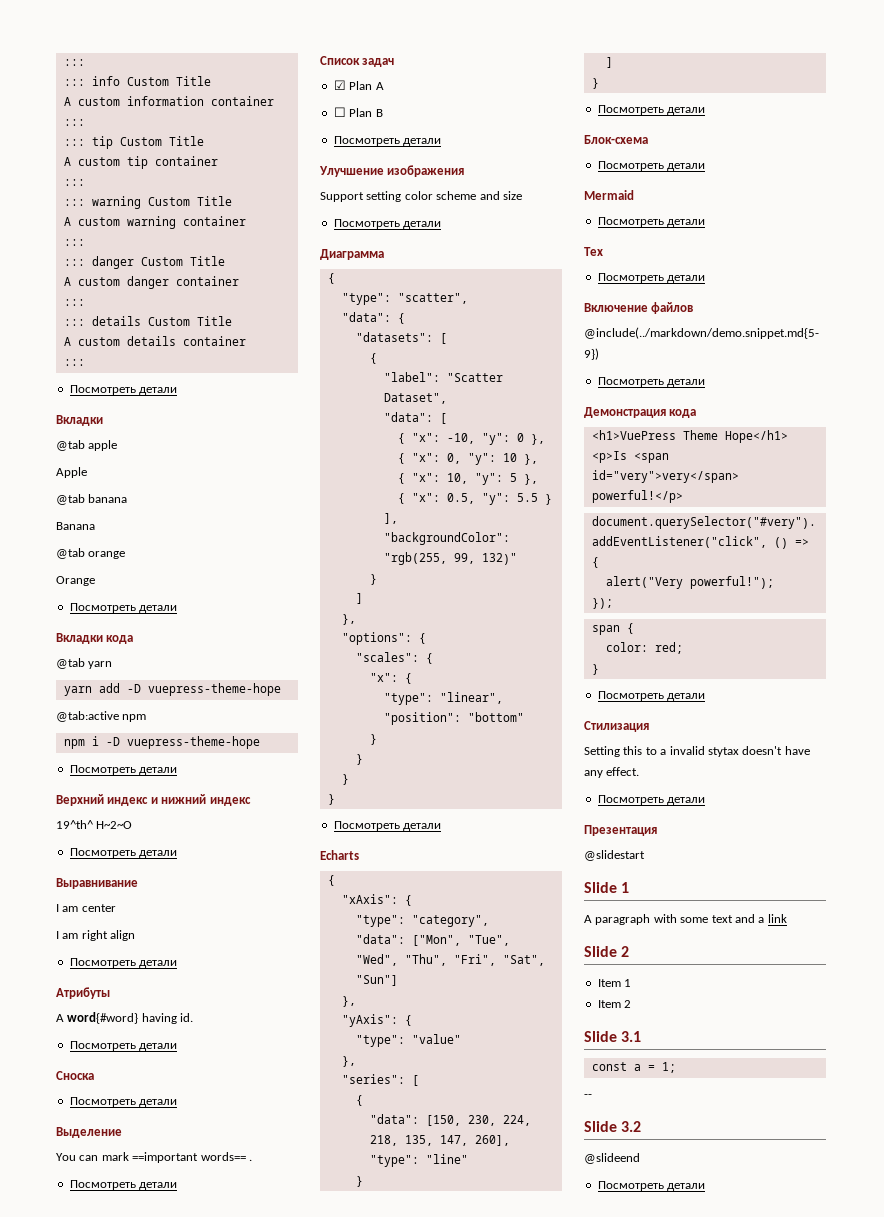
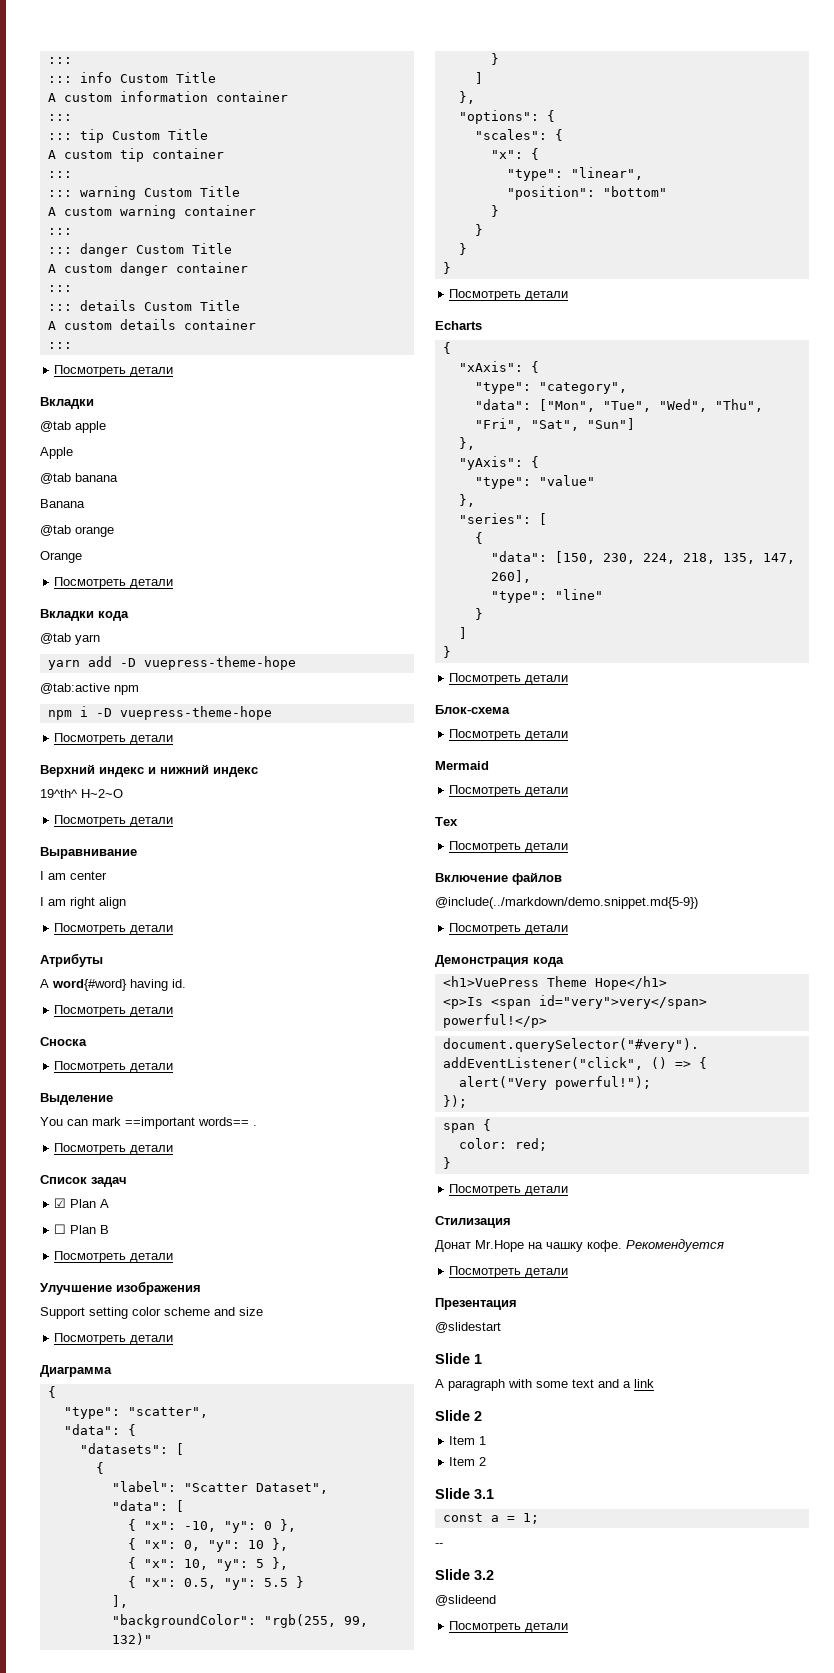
[584,746,810,757] [584,767,640,778] Setting this to a invalid stytax doesn't have any effect. -> [435,1239,724,1252] Донат Mr.Hope на чашку кофе. Рекомендуется

